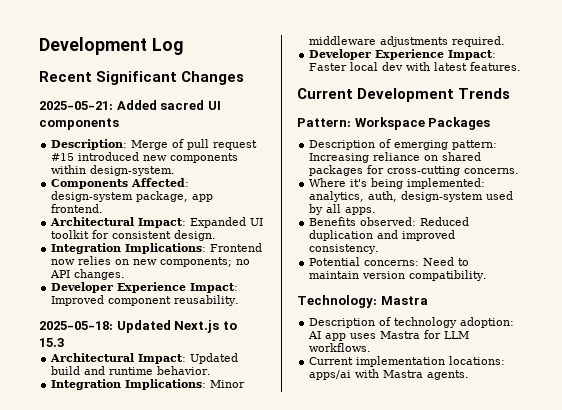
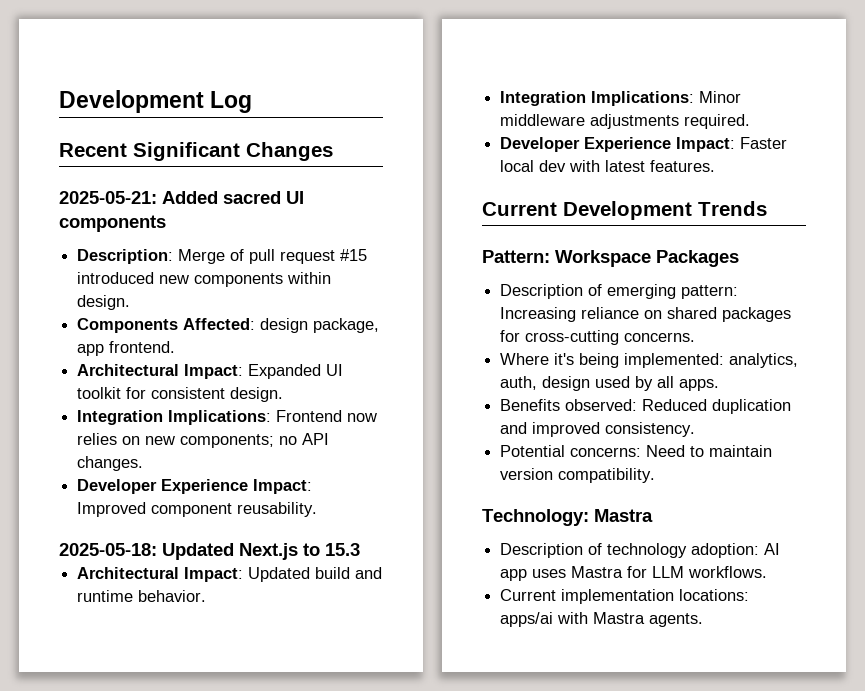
[90,165,176,176] design-system. -> [77,295,131,310] design.
[51,191,134,202] design-system -> [260,318,309,333] design
[401,191,484,202] design-system -> [542,376,591,391] design

